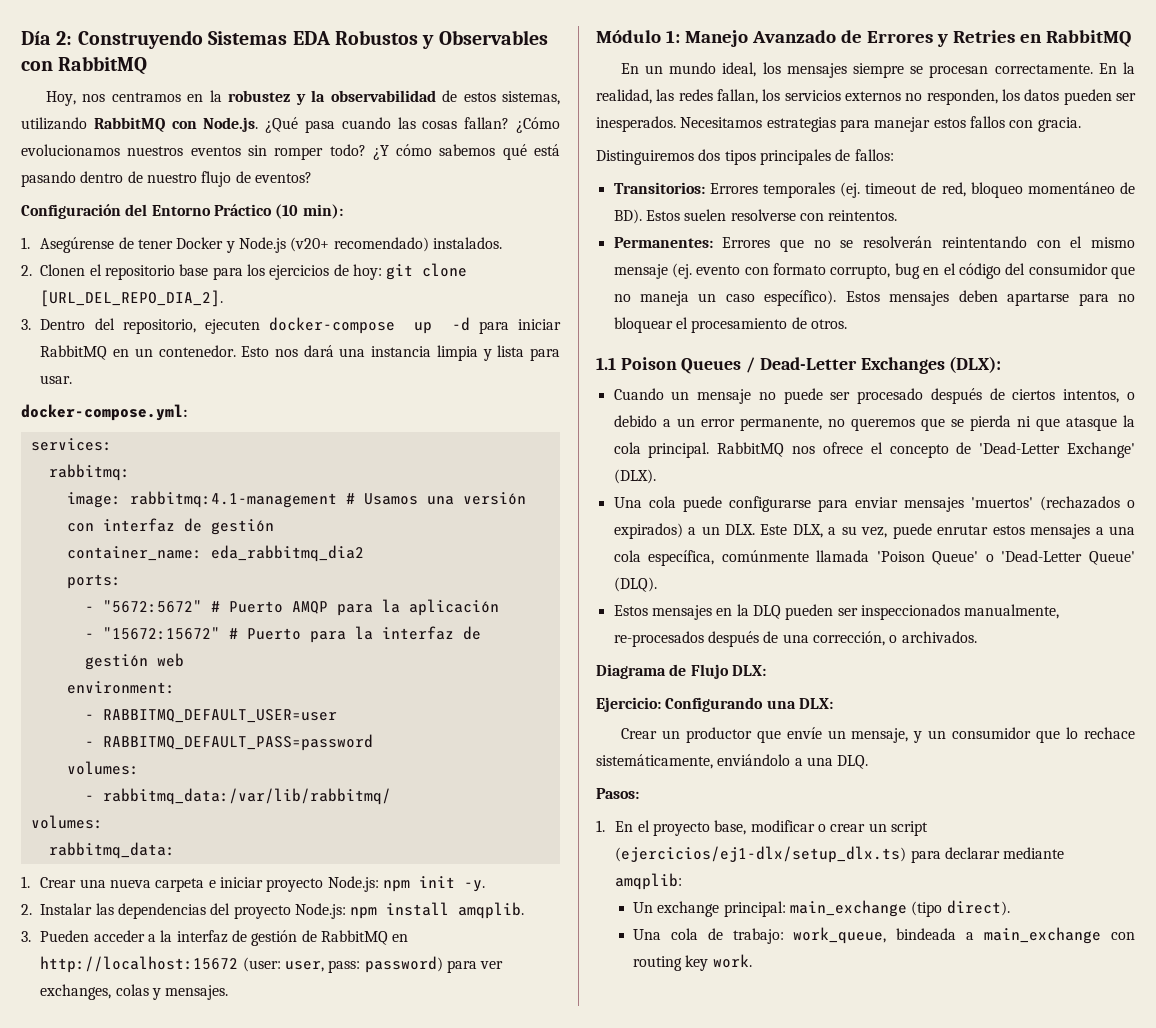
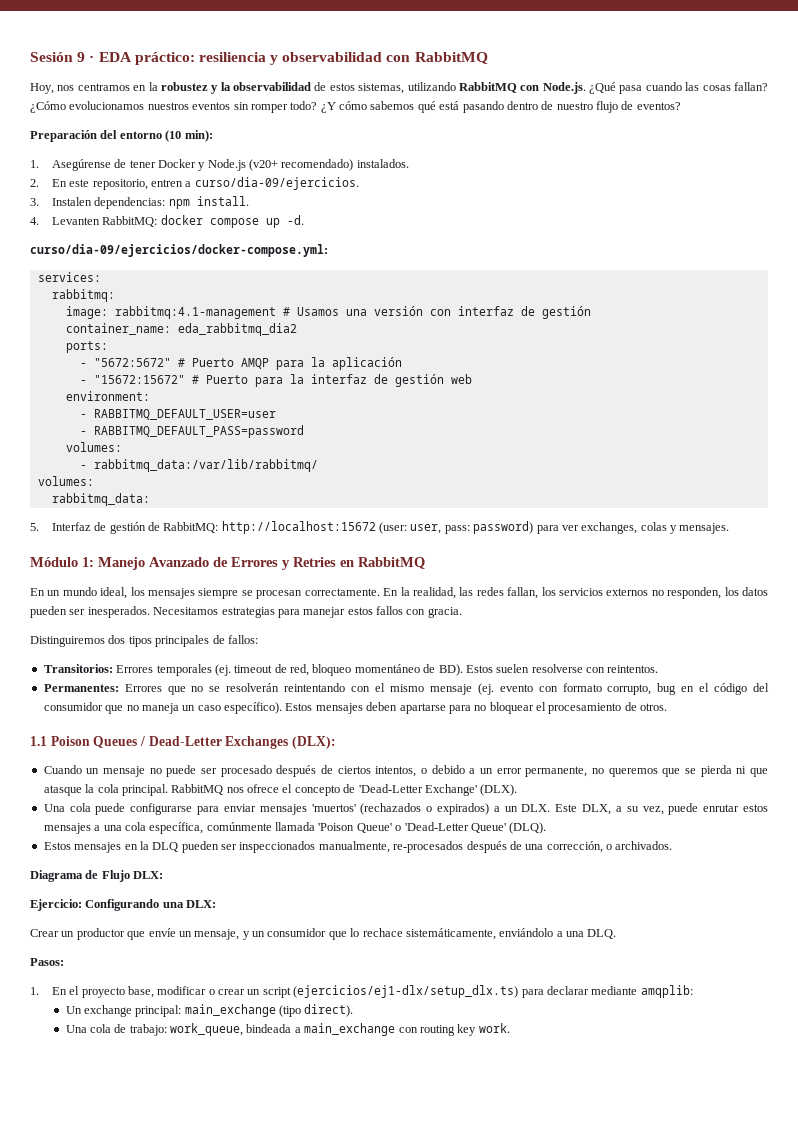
[21,30,548,49] Día 2: Construyendo Sistemas EDA Robustos y Observables -> [30,52,383,65] Sesión 9 · EDA práctico: resiliencia y observabilidad
[21,204,272,219] Configuración del Entorno Práctico -> [30,130,162,142] Preparación del entorno
[40,263,468,280] [40,290,224,307] [21,317,561,334] [40,345,560,361] [40,375,73,384] [21,404,187,421] Clonen el repositorio base para los ejercicios de hoy: git clone [URL_DEL_REPO_DIA_2]. // 3. Dentro del repositorio, ejecuten docker-compose up -d para iniciar RabbitMQ en un contenedor. Esto nos dará una instancia limpia y lista para usar. // docker-compose.yml: -> [51,177,359,190] [30,196,249,209] [30,215,304,228] [30,244,328,257] En este repositorio, entren a curso/dia-09/ejercicios. // 3. Instalen dependencias: npm install. // 4. Levanten RabbitMQ: docker compose up -d. // curso/dia-09/ejercicios/docker-compose.yml:
[21,876,485,892] [21,902,525,919] [21,930,228,943] 1. Crear una nueva carpeta e iniciar proyecto Node.js: npm init -y. // 2. Instalar las dependencias del proyecto Node.js: npm install amqplib. // 3. Pueden acceder a la interfaz -> [30,522,91,531] 5. Interfaz
[320,930,409,945] RabbitMQ en -> [163,522,219,533] RabbitMQ:

